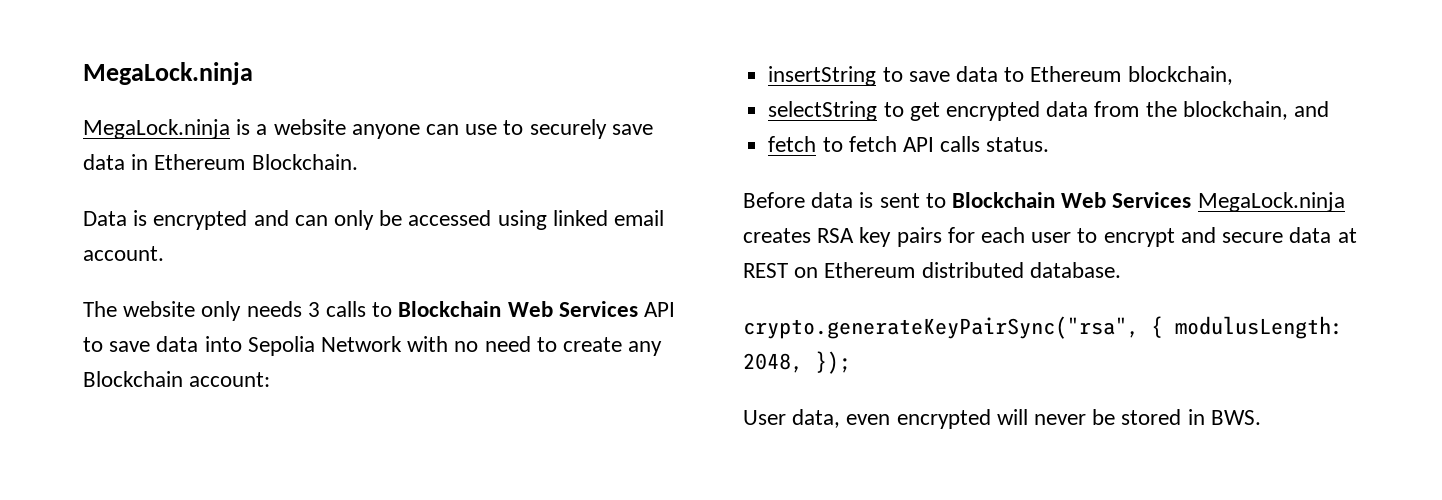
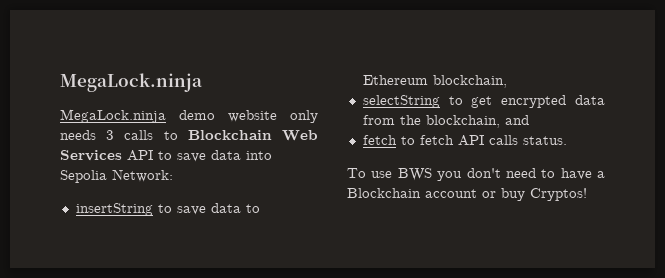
[236,119,653,139] [83,154,358,170] [83,210,665,230] [83,246,164,261] [83,301,117,317] is a website anyone can use to securely save data in Ethereum Blockchain. // Data is encrypted and can only be accessed using linked email account. // The -> [179,110,215,120] demo
[321,336,663,356] [83,371,271,387] Network with no need to create any Blockchain account: -> [112,169,173,182] Network:
[743,192,1345,212] [743,227,1357,247] [743,262,1121,278] [743,316,1343,339] [743,351,851,374] [743,409,1261,429] Before data is sent to Blockchain Web Services MegaLock.ninja creates RSA key pairs for each user to encrypt and secure data at REST on Ethereum distributed database. // crypto.generateKeyPairSync("rsa", { modulusLength: 2048, }); // User data, even encrypted will never be stored in BWS. -> [347,168,605,181] [347,188,587,201] To use BWS you don't need to have a Blockchain account or buy Cryptos!

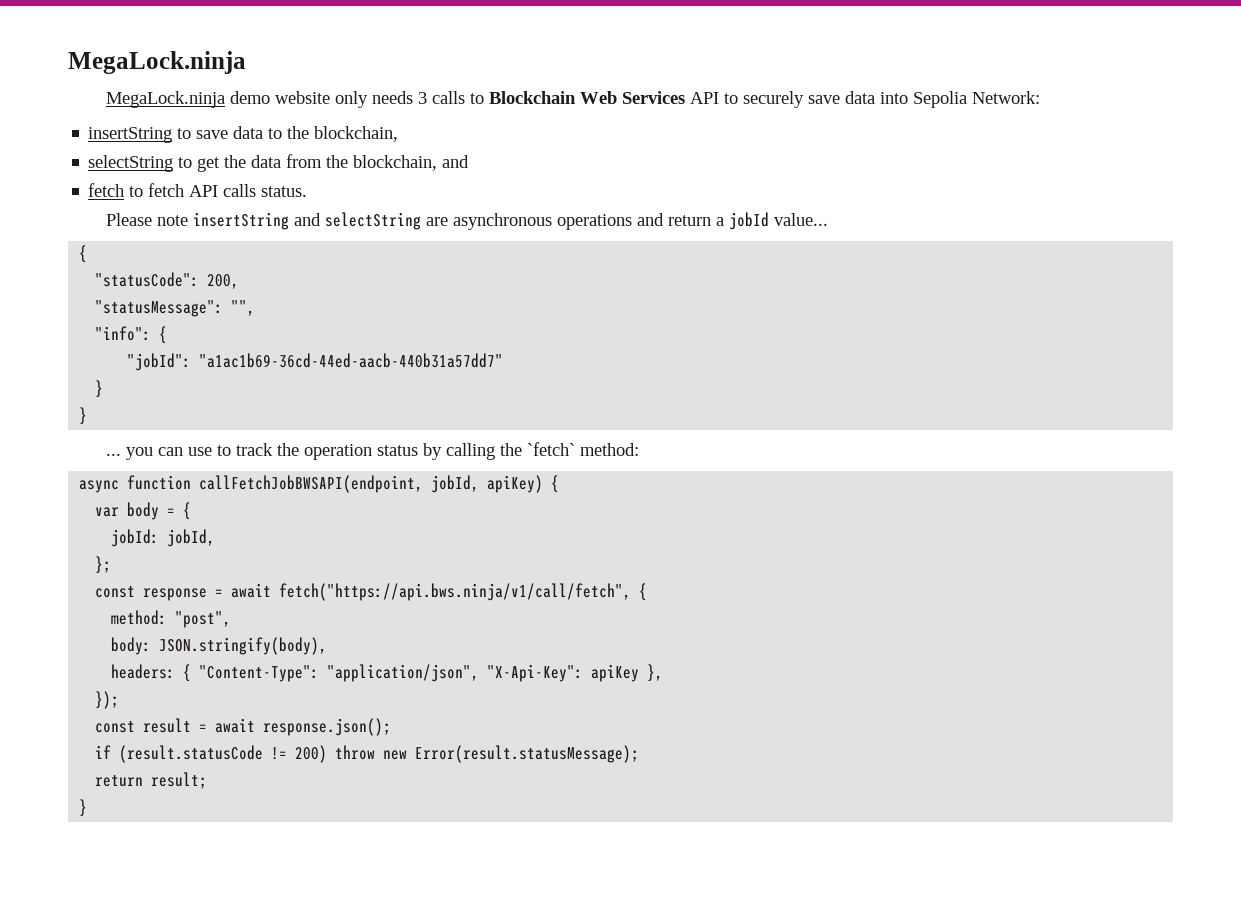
(172, 155) none -> [742,91,804,108] securely
[362,75,428,85] Ethereum -> [287,126,310,139] the
[501,95,567,108] encrypted -> [224,155,247,168] the
[347,168,605,181] [347,188,587,201] To use BWS you don't need to have a Blockchain account or buy Cryptos! -> [105,212,828,230] [79,245,88,263] [95,272,240,289] [95,300,256,317] [95,326,168,344] [127,353,504,371] [95,380,104,398] [79,407,88,425] [105,442,639,460] [79,475,560,493] [95,502,192,520] [111,529,216,547] [95,556,112,574] [95,583,648,601] [111,610,232,628] [111,637,328,655] [111,664,664,682] [95,691,120,709] [95,718,392,736] [95,745,640,763] [95,772,208,789] [79,799,88,817] Please note insertString and selectString are asynchronous operations and return a jobId value... // { // "statusCode": 200, // "statusMessage": "", // "info": { // "jobId": "a1ac1b69-36cd-44ed-aacb-440b31a57dd7" // } // } // ... you can use to track the operation status by calling the `fetch` method: // async function callFetchJobBWSAPI(endpoint, jobId, apiKey) { // var body = { // jobId: jobId, // }; // const response = await fetch("https://api.bws.ninja/v1/call/fetch", { // method: "post", // body: JSON.stringify(body), // headers: { "Content-Type": "application/json", "X-Api-Key": apiKey }, // }); // const result = await response.json(); // if (result.statusCode != 200) throw new Error(result.statusMessage); // return result; // }

